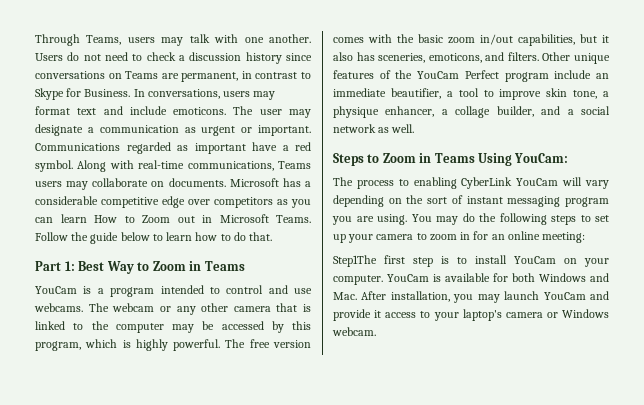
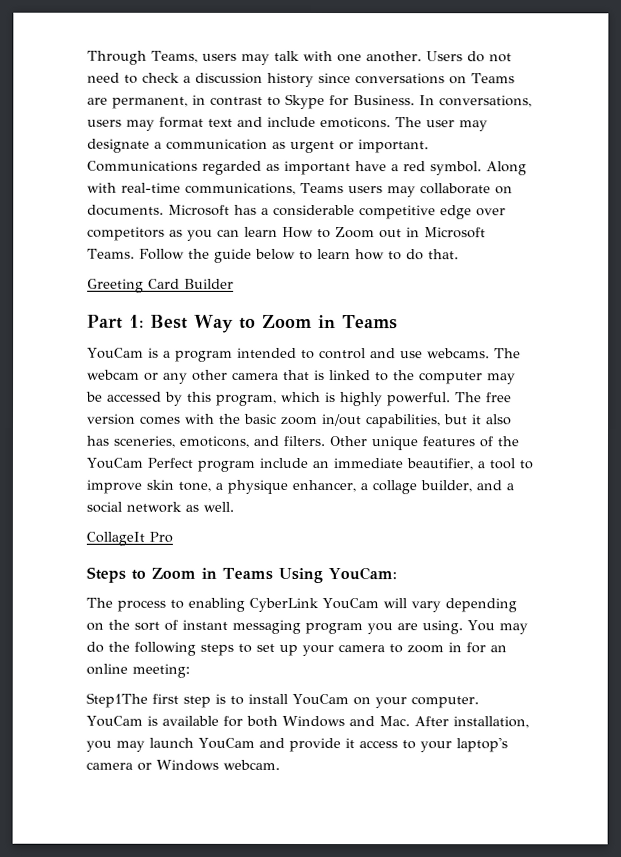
(273, 236) none -> [87,278,234,293] // Greeting Card Builder
(415, 128) none -> [86,531,173,546] // CollageIt Pro

